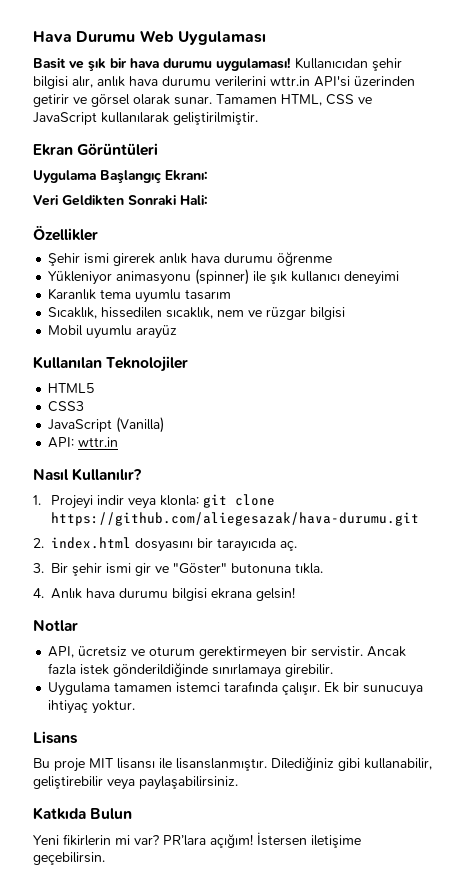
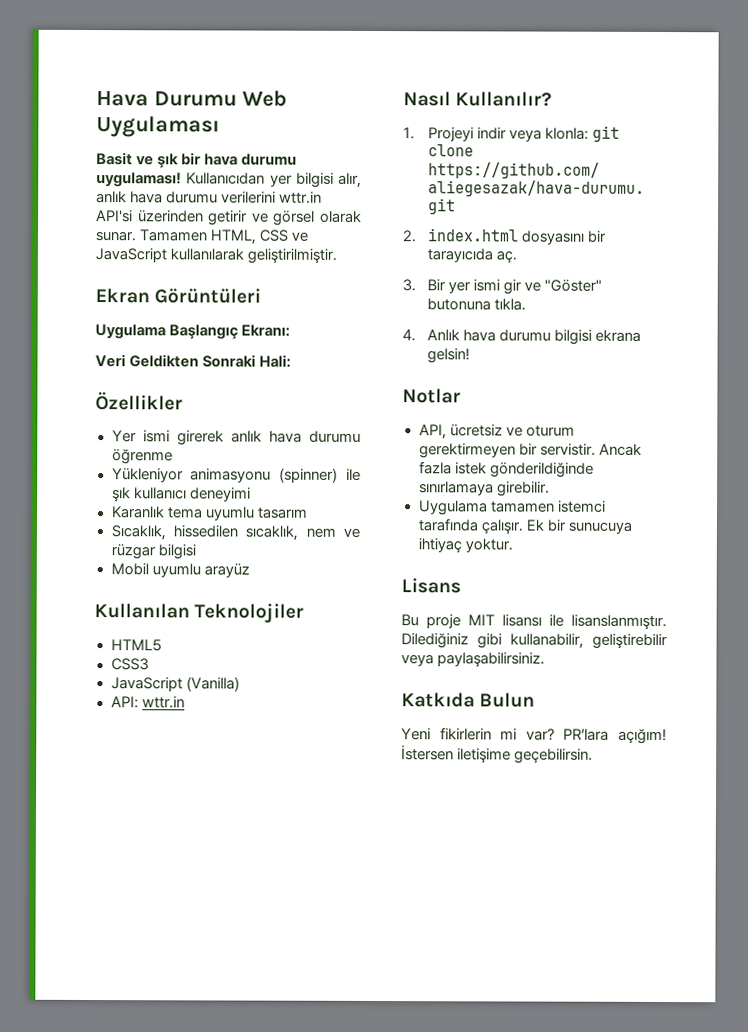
[372,58,402,71] şehir -> [269,174,293,187] yer
[48,253,81,266] Şehir -> [111,430,137,443] Yer
[72,563,103,576] şehir -> [447,281,471,294] yer

